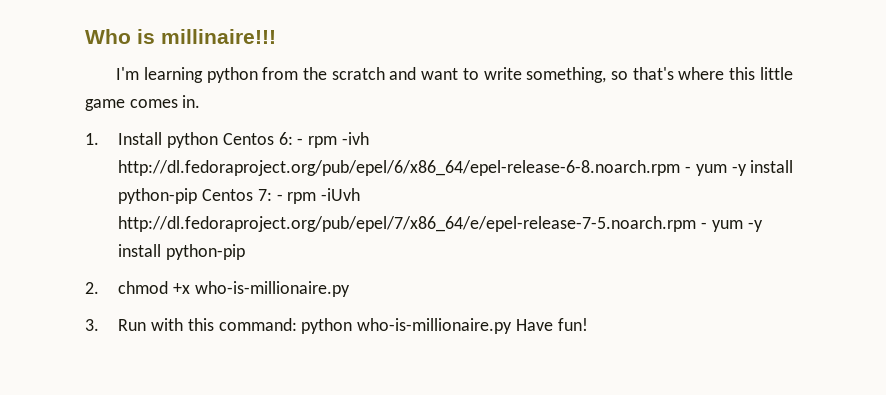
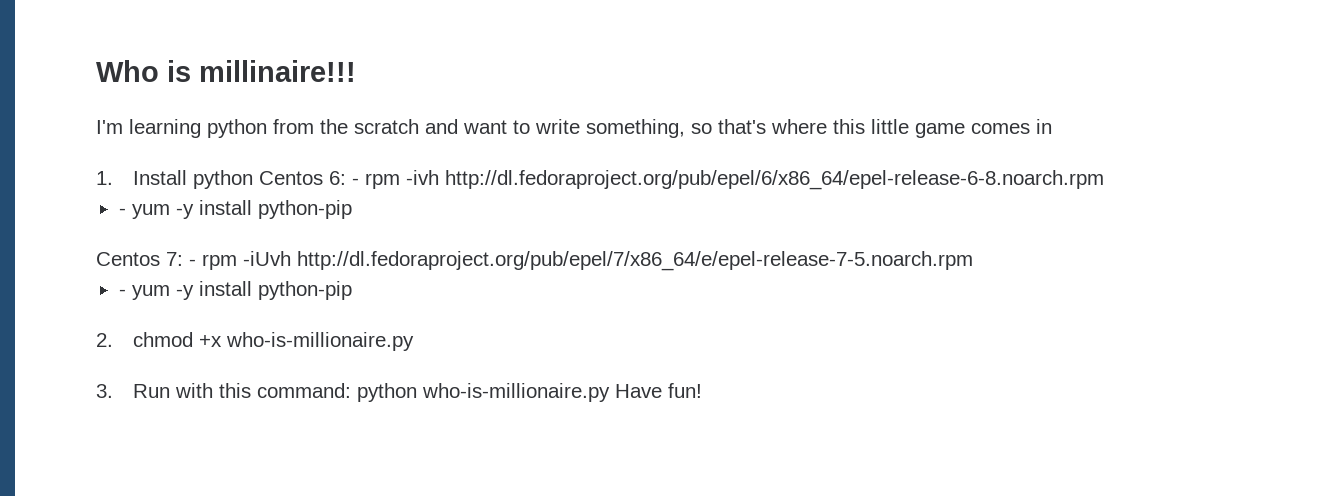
[182,95,201,108] in. -> [1036,119,1052,134] in
[685,160,794,176] [118,188,198,204] - yum -y install python-pip -> [118,200,352,219] // - yum -y install python-pip //
(697, 224) none -> (973, 261) //

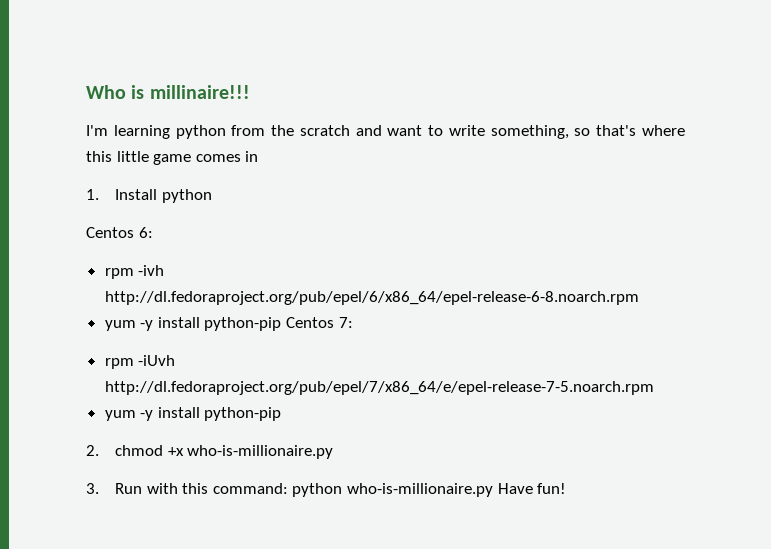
(253, 179) none -> (212, 196) //
[351,178,359,185] - -> (153, 232) //
[118,200,352,219] - yum -y install python-pip // -> [104,317,282,331] yum -y install python-pip
[189,259,196,266] - -> (353, 322) //
[118,289,126,296] - -> (654, 388) none

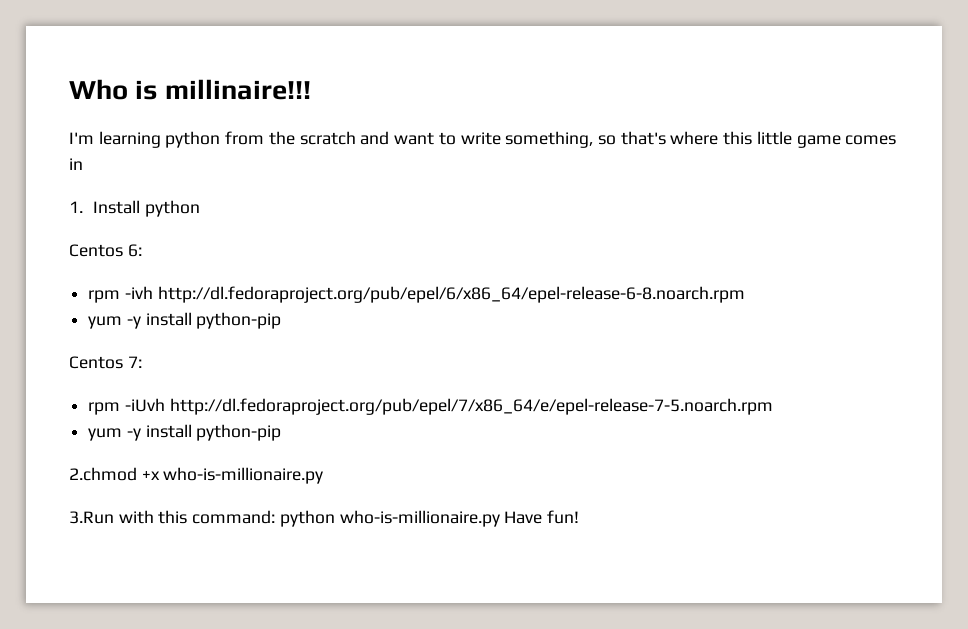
(282, 324) none -> (282, 320) //
[86,445,163,456] 2. chmod -> [69,467,137,481] 2.chmod
[86,483,142,494] 3. Run -> [69,511,114,524] 3.Run

